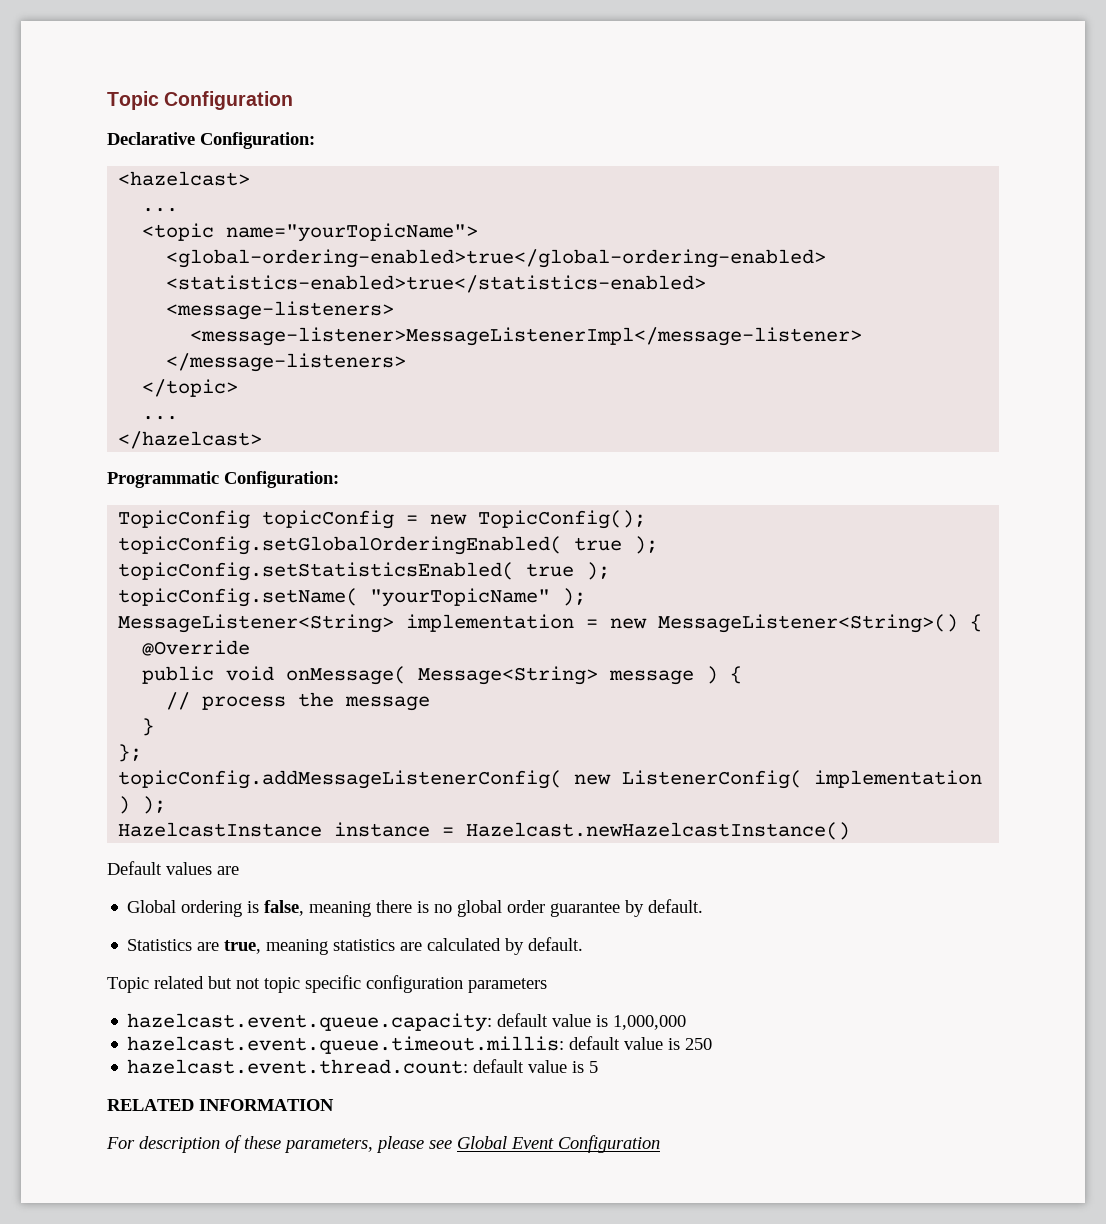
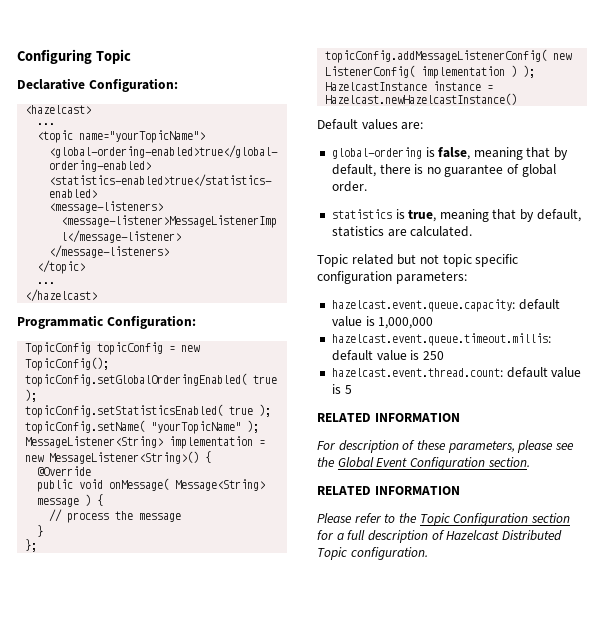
[107,91,294,110] Topic Configuration -> [17,49,131,64] Configuring Topic
[217,866,239,875] [127,899,704,917] [127,937,584,955] are // Global ordering is false, meaning there is no global order guarantee by default. // Statistics are true, meaning statistics are calculated by default. -> [401,122,424,130] [331,147,569,160] [331,164,556,177] [331,181,367,192] [331,209,581,222] [331,226,473,237] are: // global-ordering is false, meaning that by default, there is no guarantee of global order. // statistics is true, meaning that by default, statistics are calculated.
[468,978,547,993] parameters -> [395,271,467,284] parameters:
(452, 1144) none -> [317,457,335,467] the
(660, 1144) none -> [487,457,530,467] [317,486,460,495] [317,513,570,526] [317,530,562,543] [317,547,428,560] section. // RELATED INFORMATION // Please refer to the Topic Configuration section for a full description of Hazelcast Distributed Topic configuration.

